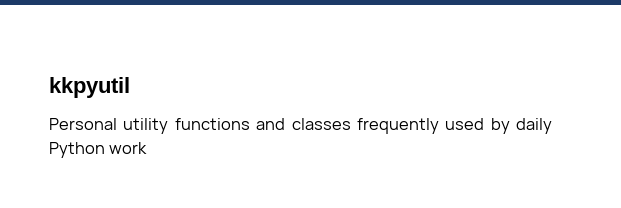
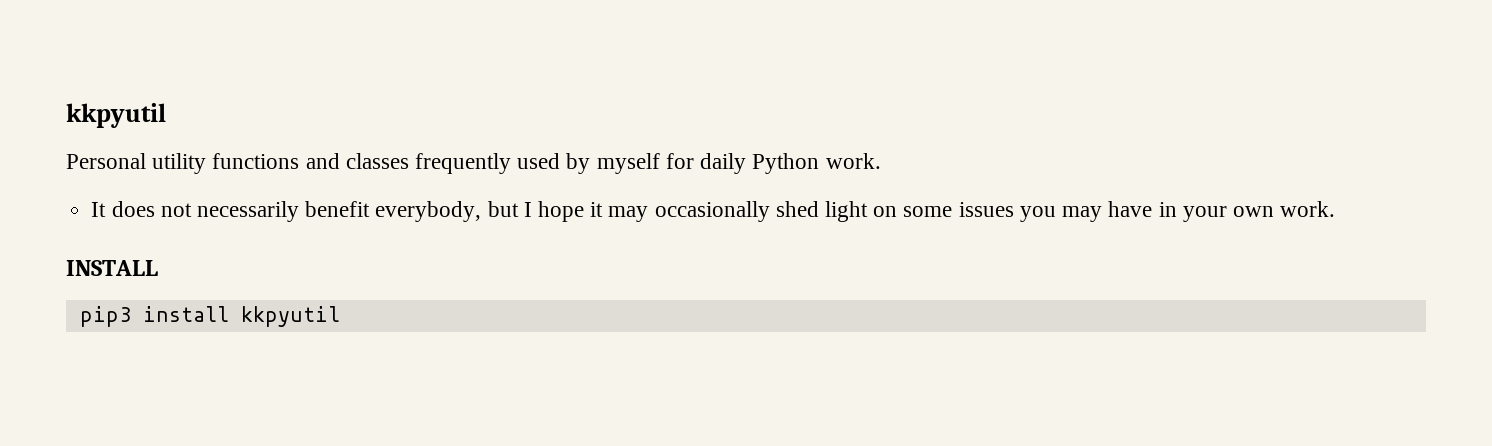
[516,118,552,134] [49,142,148,158] daily Python work -> [596,153,881,174] [91,201,1336,222] [66,260,158,276] [79,306,340,327] myself for daily Python work. // It does not necessarily benefit everybody, but I hope it may occasionally shed light on some issues you may have in your own work. // INSTALL // pip3 install kkpyutil

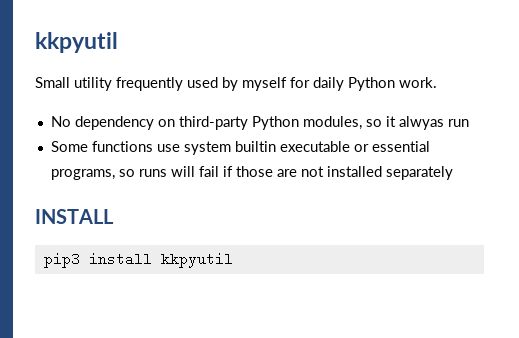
[66,153,409,174] Personal utility functions and classes -> [35,77,112,91] Small utility
[91,201,1336,222] It does not necessarily benefit everybody, but I hope it may occasionally shed light on some issues you may have in your own work. -> [50,116,469,130] [50,141,430,155] [50,166,453,180] No dependency on third-party Python modules, so it alwyas run // Some functions use system builtin executable or essential programs, so runs will fail if those are not installed separately

